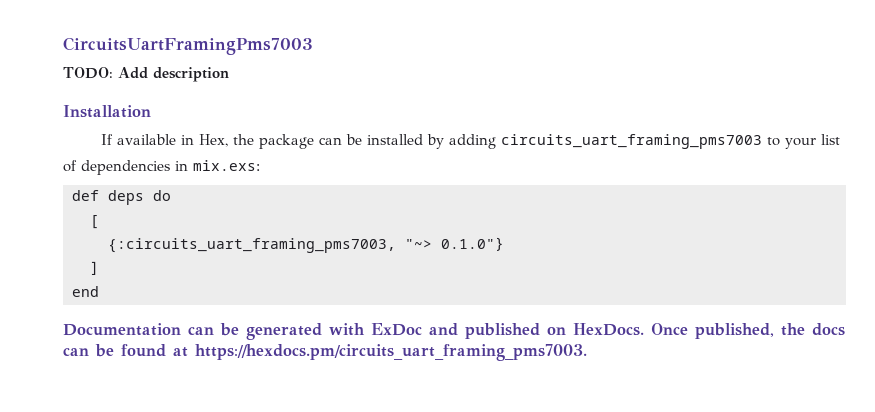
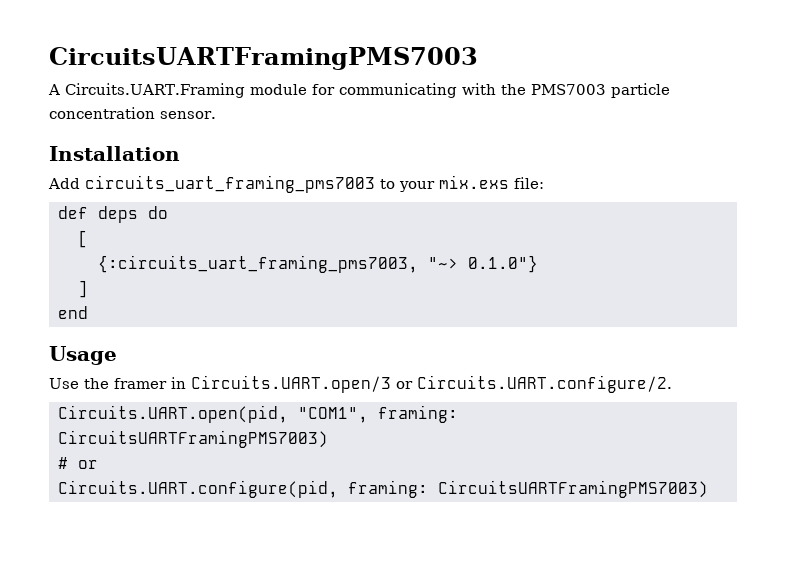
[63,37,313,55] [63,67,229,82] [63,105,151,118] [100,134,840,149] [63,160,260,175] CircuitsUartFramingPms7003 // TODO: Add description // Installation // If available in Hex, the package can be installed by adding circuits_uart_framing_pms7003 to your list of dependencies in mix.exs: -> [49,47,478,70] [48,83,670,98] [49,107,216,119] [49,146,180,161] [48,175,544,193] CircuitsUARTFramingPMS7003 // A Circuits.UART.Framing module for communicating with the PMS7003 particle concentration sensor. // Installation // Add circuits_uart_framing_pms7003 to your mix.exs file:
[63,323,845,340] [63,344,587,361] Documentation can be generated with ExDoc and published on HexDocs. Once published, the docs can be found at https://hexdocs.pm/circuits_uart_framing_pms7003. -> [49,346,117,365] [49,375,672,393] [58,405,458,423] [58,430,328,448] [58,457,98,469] [58,480,708,498] Usage // Use the framer in Circuits.UART.open/3 or Circuits.UART.configure/2. // Circuits.UART.open(pid, "COM1", framing: CircuitsUARTFramingPMS7003) // # or // Circuits.UART.configure(pid, framing: CircuitsUARTFramingPMS7003)

